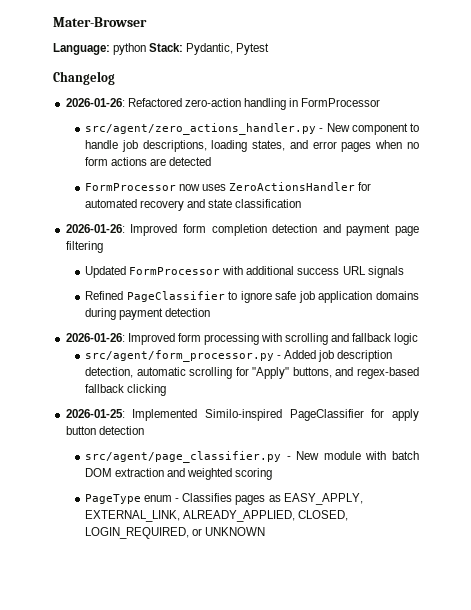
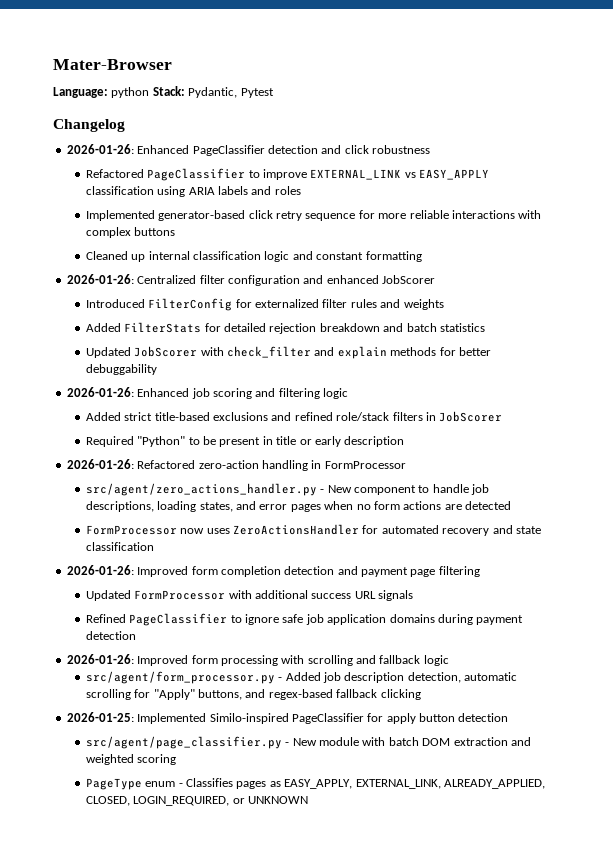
(115, 78) none -> [66,144,430,156] [85,168,490,181] [85,186,301,197] [85,210,542,221] [85,227,176,238] [85,251,422,262] [66,274,435,286] [85,298,444,311] [85,322,485,334] [85,346,491,359] [85,364,157,375] [66,387,348,399] [85,411,503,422] [85,436,405,447] // 2026-01-26: Enhanced PageClassifier detection and click robustness // Refactored PageClassifier to improve EXTERNAL_LINK vs EASY_APPLY classification using ARIA labels and roles // Implemented generator-based click retry sequence for more reliable interactions with complex buttons // Cleaned up internal classification logic and constant formatting // 2026-01-26: Centralized filter configuration and enhanced JobScorer // Introduced FilterConfig for externalized filter rules and weights // Added FilterStats for detailed rejection breakdown and batch statistics // Updated JobScorer with check_filter and explain methods for better debuggability // 2026-01-26: Enhanced job scoring and filtering logic // Added strict title-based exclusions and refined role/stack filters in JobScorer // Required "Python" to be present in title or early description

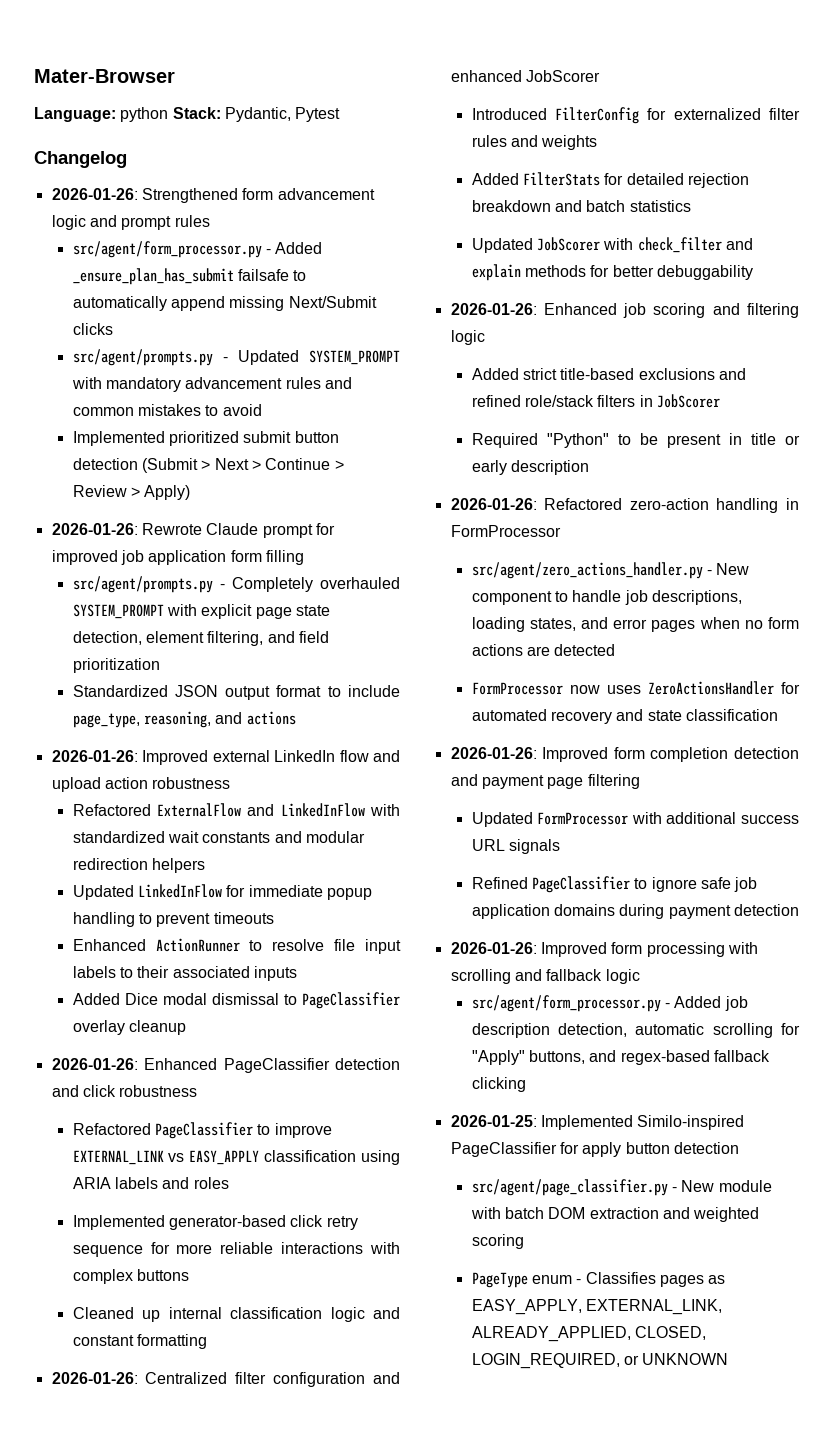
(125, 125) none -> [51,188,375,203] [51,215,210,230] [72,241,323,258] [72,268,307,285] [72,296,377,311] [72,323,113,335] [72,349,400,366] [71,377,352,392] [72,404,262,416] [72,431,339,446] [72,458,344,473] [72,485,191,500] [51,523,335,538] [51,550,304,565] [72,576,400,593] [72,604,330,619] [72,631,329,646] [72,658,160,673] [72,685,400,700] [72,711,296,728] [51,750,400,765] [51,777,231,792] [72,803,400,817] [72,831,365,843] [72,858,205,873] [72,884,372,900] [72,912,274,927] [72,938,401,954] [72,966,297,981] [72,992,400,1009] [72,1020,186,1035] // 2026-01-26: Strengthened form advancement logic and prompt rules // src/agent/form_processor.py - Added _ensure_plan_has_submit failsafe to automatically append missing Next/Submit clicks // src/agent/prompts.py - Updated SYSTEM_PROMPT with mandatory advancement rules and common mistakes to avoid // Implemented prioritized submit button detection (Submit > Next > Continue > Review > Apply) // 2026-01-26: Rewrote Claude prompt for improved job application form filling // src/agent/prompts.py - Completely overhauled SYSTEM_PROMPT with explicit page state detection, element filtering, and field prioritization // Standardized JSON output format to include page_type, reasoning, and actions // 2026-01-26: Improved external LinkedIn flow and upload action robustness // Refactored ExternalFlow and LinkedInFlow with standardized wait constants and modular redirection helpers // Updated LinkedInFlow for immediate popup handling to prevent timeouts // Enhanced ActionRunner to resolve file input labels to their associated inputs // Added Dice modal dismissal to PageClassifier overlay cleanup

